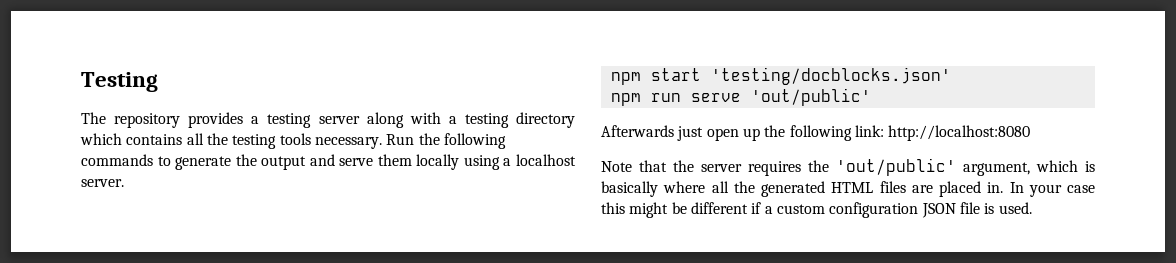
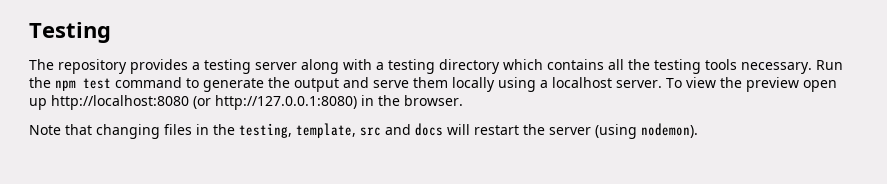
[443,133,506,149] [81,154,153,166] following commands -> [55,77,182,91] npm test command
[610,67,951,85] [610,88,871,106] [601,125,1031,141] [601,158,1095,176] [601,181,1095,197] [601,202,1032,218] // npm start 'testing/docblocks.json' // npm run serve 'out/public' // Afterwards just open up the following link: http://localhost:8080 // Note that the server requires the 'out/public' argument, which is basically where all the generated HTML files are placed in. In your case this might be different if a custom configuration JSON file is used. -> [666,77,837,92] [29,95,463,110] [29,123,698,139] To view the preview open up http://localhost:8080 (or http://127.0.0.1:8080) in the browser. // Note that changing files in the testing, template, src and docs will restart the server (using nodemon).

